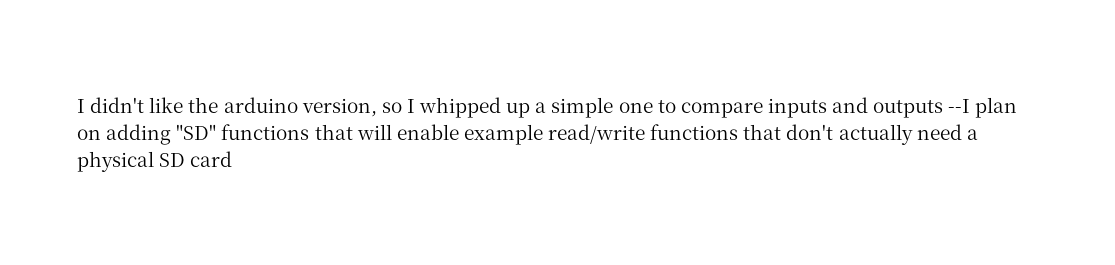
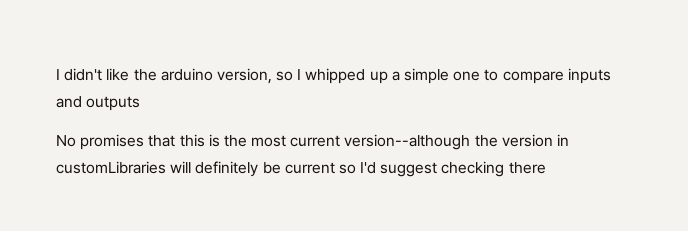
[948,97,1018,118] [77,124,978,145] [77,151,233,172] --I plan on adding "SD" functions that will enable example read/write functions that don't actually need a physical SD card -> [56,134,570,150] [56,161,546,177] // No promises that this is the most current version--although the version in customLibraries will definitely be current so I'd suggest checking there

